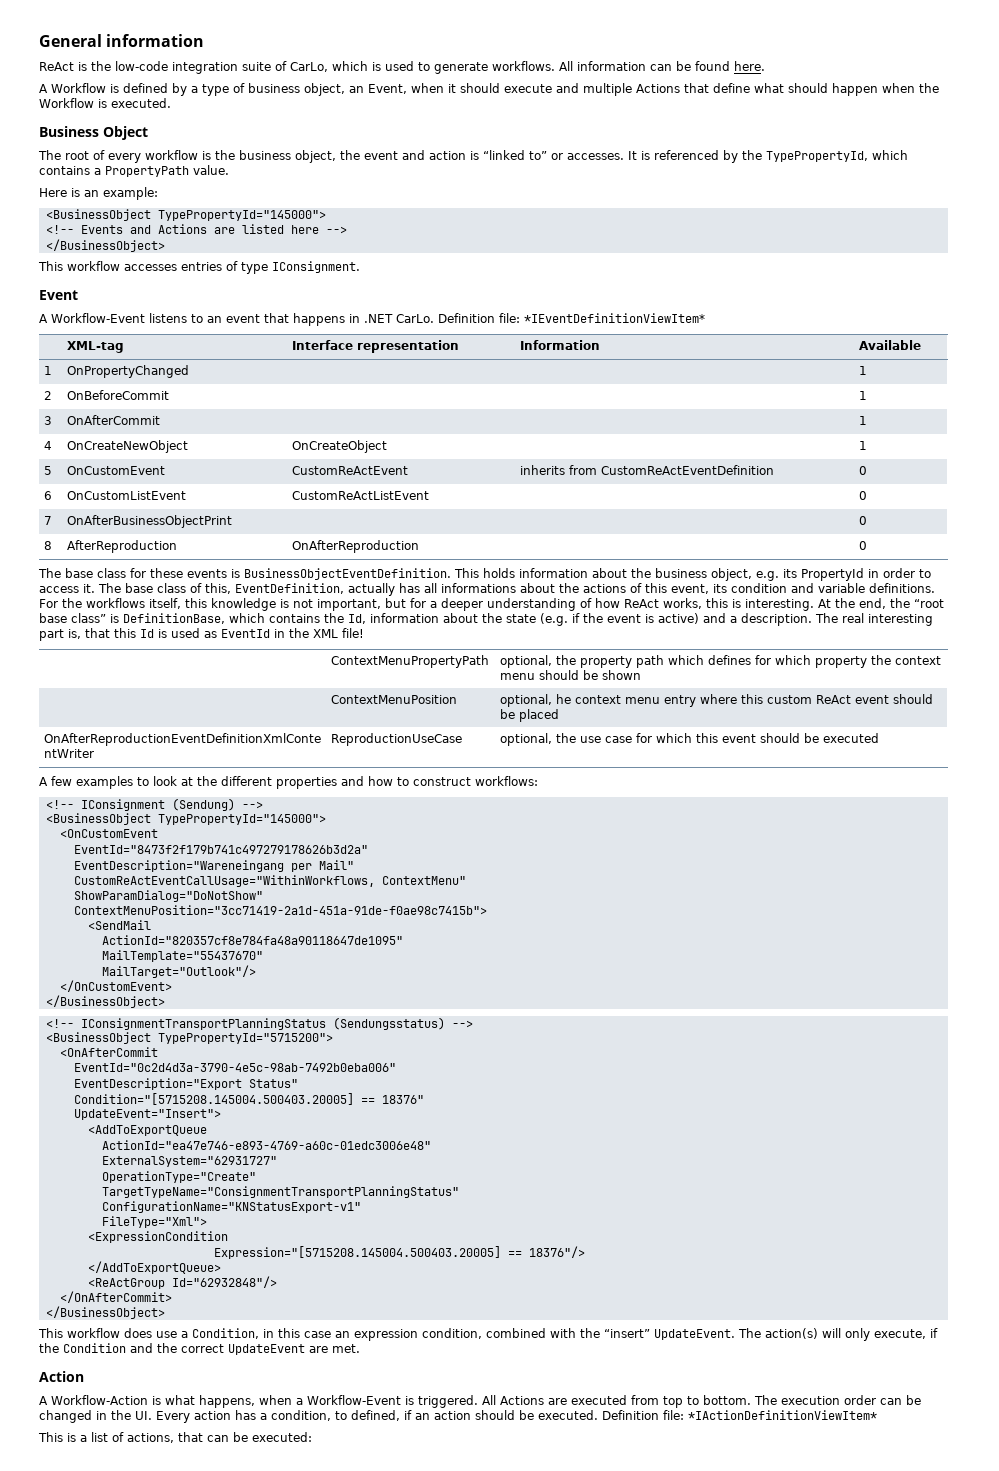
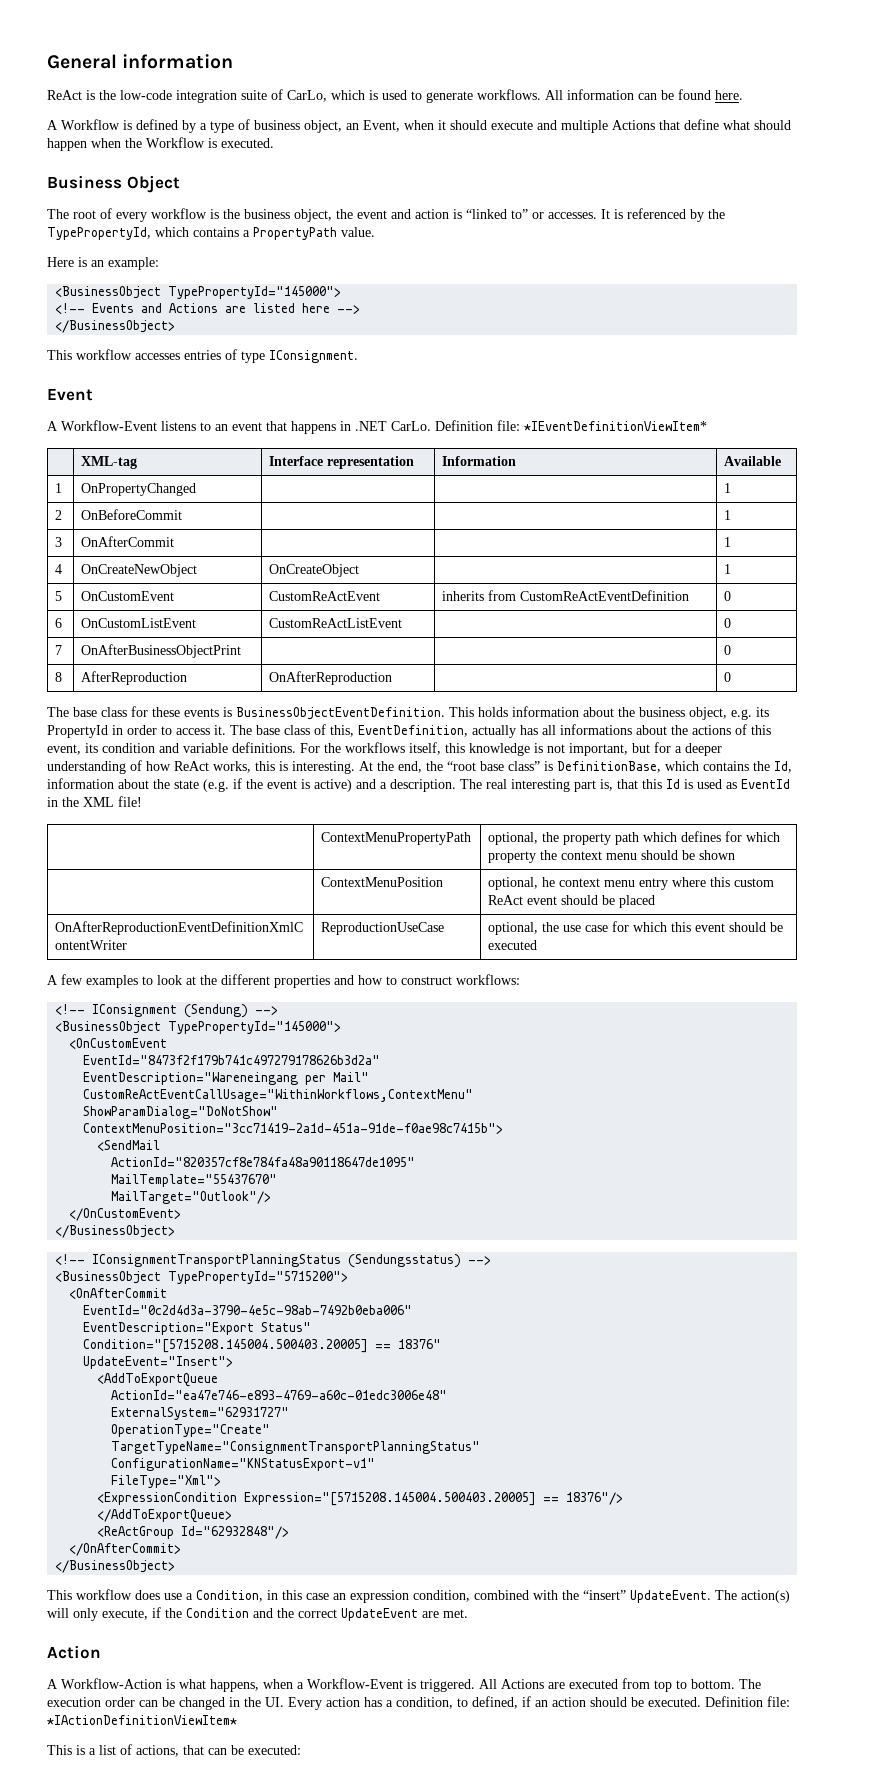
[73,875,466,887] CustomReActEventCallUsage="WithinWorkflows, ContextMenu" -> [83,1089,474,1102] CustomReActEventCallUsage="WithinWorkflows,ContextMenu"
(228, 1237) // -> (238, 1498) none

